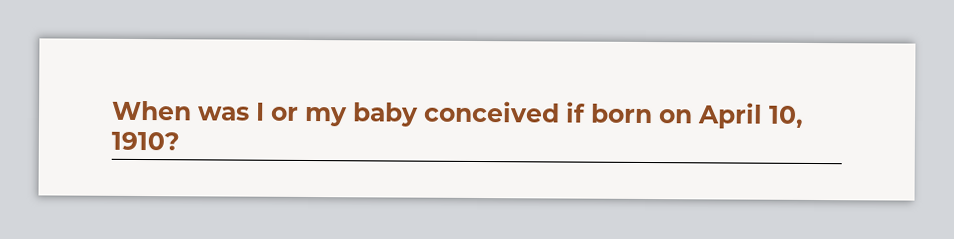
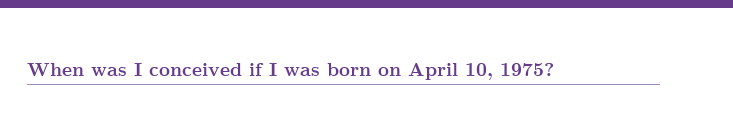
[270,100,586,127] or my baby conceived if -> [149,63,320,76] conceived if I was
[111,131,180,151] 1910? -> [500,63,554,76] 1975?

